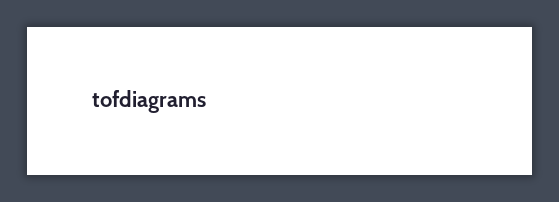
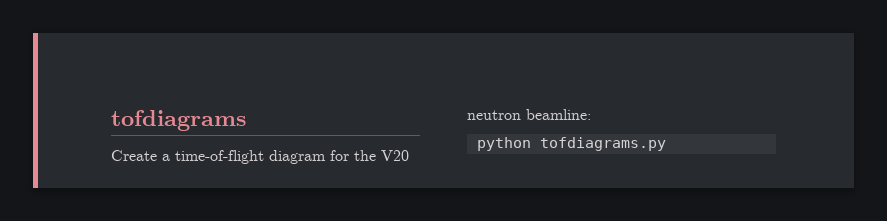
(206, 101) none -> [111,150,409,164] [467,109,591,120] [476,137,666,151] // Create a time-of-flight diagram for the V20 neutron beamline: // python tofdiagrams.py

